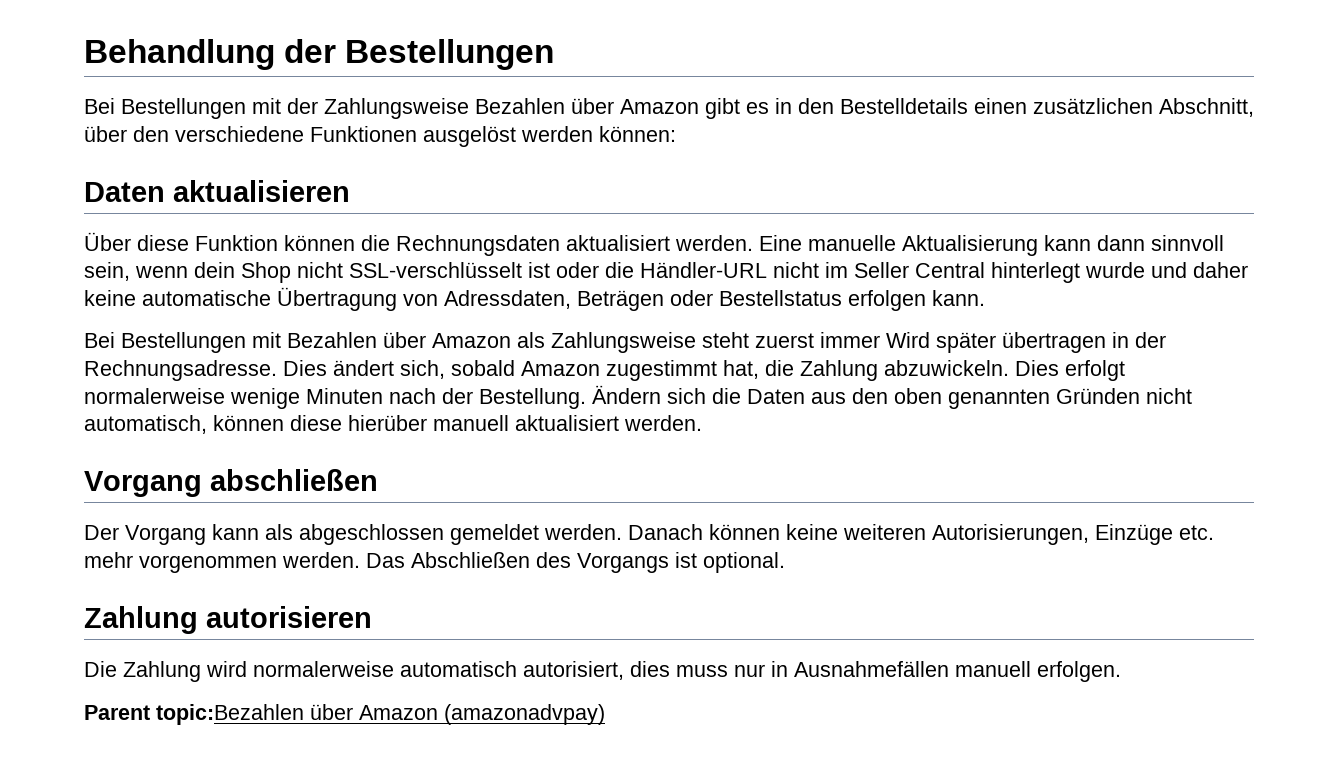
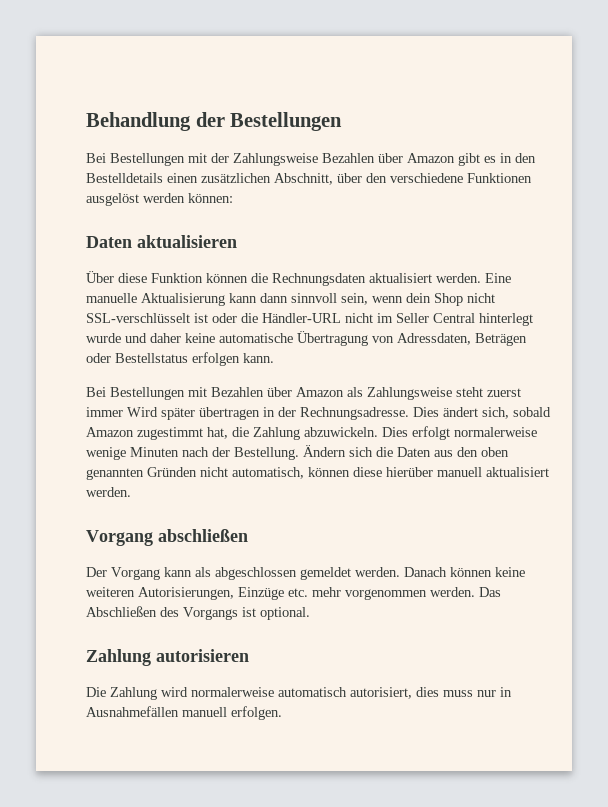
[84,704,605,725] // Parent topic:Bezahlen über Amazon (amazonadvpay) -> (282, 713) none

